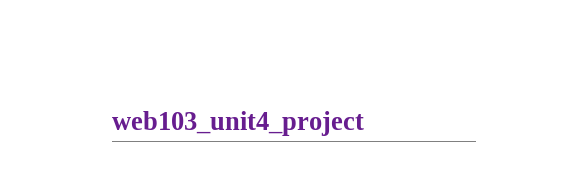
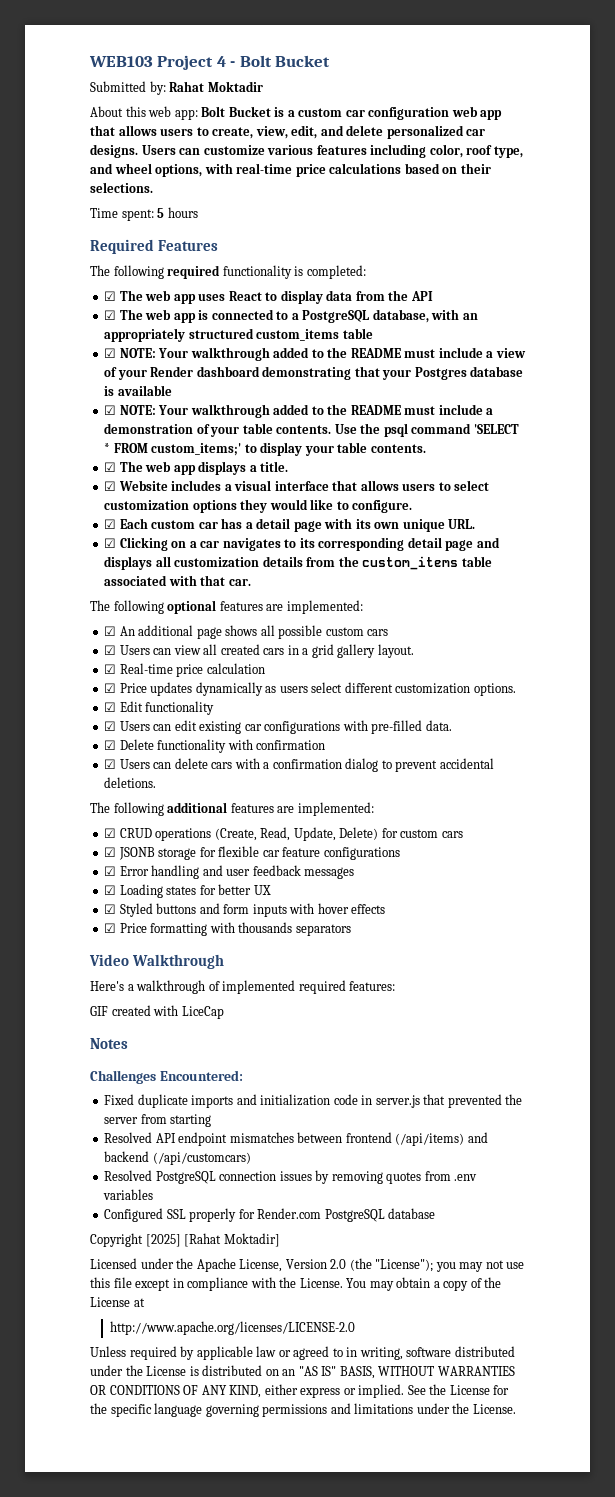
[112,111,364,136] web103_unit4_project -> [89,55,331,70] [90,81,263,95] [90,106,503,120] [90,125,486,139] [90,144,523,158] [90,163,491,177] [90,182,153,193] [90,207,198,221] [90,239,219,254] [90,265,366,279] [104,290,433,304] [104,309,478,323] [104,328,373,342] [104,347,526,361] [104,366,524,380] [104,385,172,396] [104,404,494,418] [104,423,519,437] [104,442,426,456] [104,461,289,475] [104,480,490,491] [104,499,413,513] [104,518,476,532] [104,537,500,551] [104,556,492,570] [104,575,251,586] [90,600,363,614] [104,625,389,639] [104,644,414,658] [104,663,265,677] [104,682,516,696] [104,701,215,715] [104,720,452,734] [104,739,326,753] [104,758,494,772] [104,777,157,788] [90,802,374,816] [104,827,463,841] [104,846,400,860] [104,865,355,879] [104,884,271,898] [104,903,386,917] [104,922,351,936] [89,954,225,969] [90,980,396,994] [90,1005,224,1019] [90,1038,128,1049] [90,1070,243,1084] [104,1094,523,1108] [104,1114,212,1127] [104,1132,488,1146] [104,1151,251,1165] [104,1170,478,1184] [103,1189,154,1200] [104,1208,436,1222] [90,1233,280,1247] [90,1258,525,1272] [90,1277,502,1291] [90,1297,145,1307] [110,1321,356,1335] [90,1346,515,1360] [90,1365,515,1379] [90,1384,510,1398] [90,1403,516,1417] WEB103 Project 4 - Bolt Bucket // Submitted by: Rahat Moktadir // About this web app: Bolt Bucket is a custom car configuration web app that allows users to create, view, edit, and delete personalized car designs. Users can customize various features including color, roof type, and wheel options, with real-time price calculations based on their selections. // Time spent: 5 hours // Required Features // The following required functionality is completed: // ☑ The web app uses React to display data from the API // ☑ The web app is connected to a PostgreSQL database, with an appropriately structured custom_items table // ☑ NOTE: Your walkthrough added to the README must include a view of your Render dashboard demonstrating that your Postgres database is available // ☑ NOTE: Your walkthrough added to the README must include a demonstration of your table contents. Use the psql command 'SELECT * FROM custom_items;' to display your table contents. // ☑ The web app displays a title. // ☑ Website includes a visual interface that allows users to select customization options they would like to configure. // ☑ Each custom car has a detail page with its own unique URL. // ☑ Clicking on a car navigates to its corresponding detail page and displays all customization details from the custom_items table associated with that car. // The following optional features are implemented: // ☑ An additional page shows all possible custom cars // ☑ Users can view all created cars in a grid gallery layout. // ☑ Real-time price calculation // ☑ Price updates dynamically as users select different customization options. // ☑ Edit functionality // ☑ Users can edit existing car configurations with pre-filled data. // ☑ Delete functionality with confirmation // ☑ Users can delete cars with a confirmation dialog to prevent accidental deletions. // The following additional features are implemented: // ☑ CRUD operations (Create, Read, Update, Delete) for custom cars // ☑ JSONB storage for flexible car feature configurations // ☑ Error handling and user feedback messages // ☑ Loading states for better UX // ☑ Styled buttons and form inputs with hover effects // ☑ Price formatting with thousands separators // Video Walkthrough // Here's a walkthrough of implemented required features: // GIF created with LiceCap // Notes // Challenges Encountered: // Fixed duplicate imports and initialization code in server.js that prevented the server from starting // Resolved API endpoint mismatches between frontend (/api/items) and backend (/api/customcars) // Resolved PostgreSQL connection issues by removing quotes from .env variables // Configured SSL properly for Render.com PostgreSQL database // Copyright [2025] [Rahat Moktadir] // Licensed under the Apache License, Version 2.0 (the "License"); you may not use this file except in compliance with the License. You may obtain a copy of the License at // http://www.apache.org/licenses/LICENSE-2.0 // Unless required by applicable law or agreed to in writing, software distributed under the License is distributed on an "AS IS" BASIS, WITHOUT WARRANTIES OR CONDITIONS OF ANY KIND, either express or implied. See the License for the specific language governing permissions and limitations under the License.

